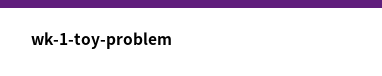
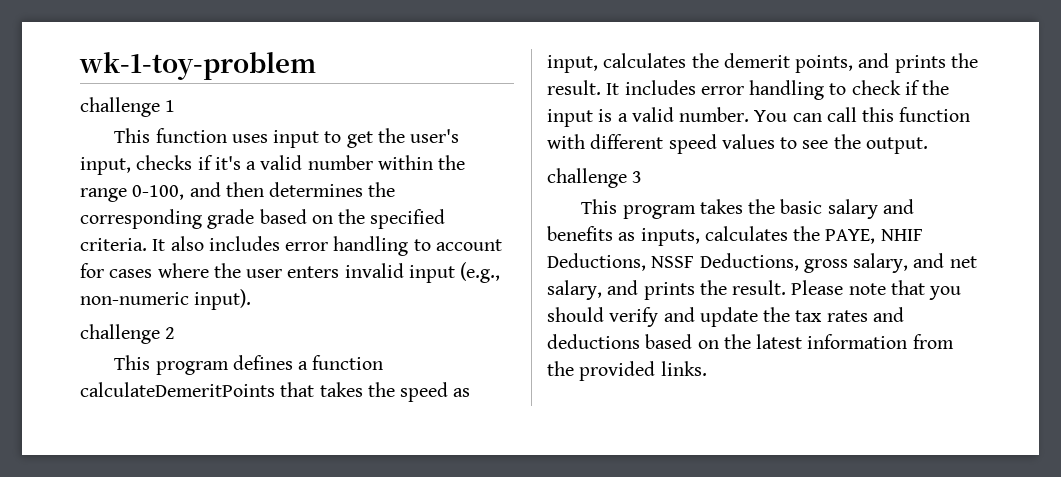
(172, 40) none -> [80,97,176,117] [114,128,460,148] [80,155,466,175] [80,182,396,202] [80,209,446,229] [80,236,502,256] [80,262,501,283] [80,289,252,310] [80,324,176,344] [114,355,384,375] [80,382,471,402] [547,53,978,73] [547,80,950,100] [547,107,971,127] [547,134,928,154] [547,168,643,188] [581,199,914,219] [547,226,923,246] [547,253,977,273] [547,280,962,300] [547,307,904,327] [547,334,954,349] [547,361,707,381] // challenge 1 // This function uses input to get the user's input, checks if it's a valid number within the range 0-100, and then determines the corresponding grade based on the specified criteria. It also includes error handling to account for cases where the user enters invalid input (e.g., non-numeric input). // challenge 2 // This program defines a function calculateDemeritPoints that takes the speed as input, calculates the demerit points, and prints the result. It includes error handling to check if the input is a valid number. You can call this function with different speed values to see the output. // challenge 3 // This program takes the basic salary and benefits as inputs, calculates the PAYE, NHIF Deductions, NSSF Deductions, gross salary, and net salary, and prints the result. Please note that you should verify and update the tax rates and deductions based on the latest information from the provided links.

